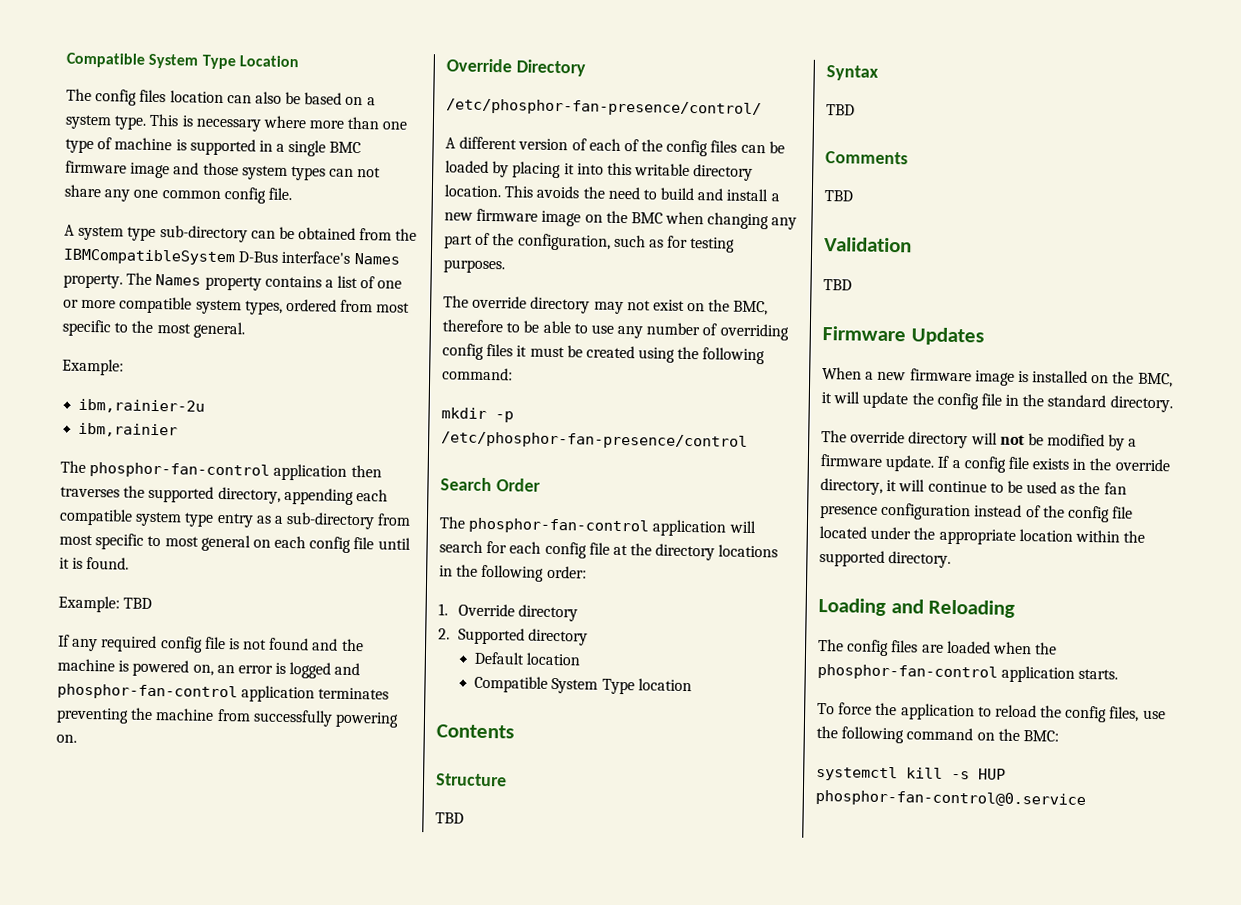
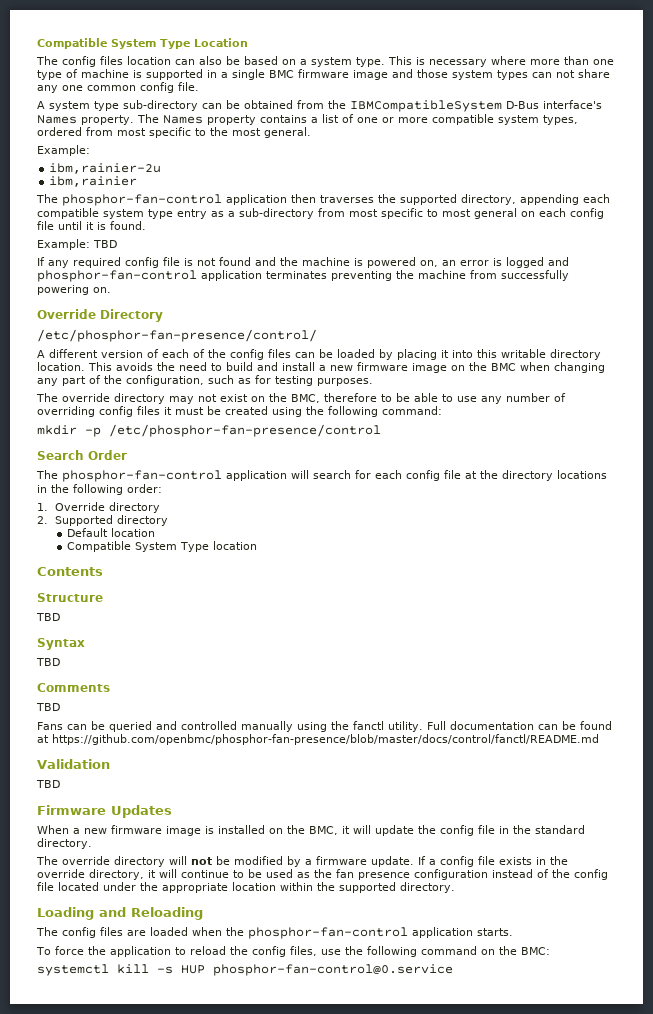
(853, 196) none -> [37,721,612,732] [37,734,599,745] // Fans can be queried and controlled manually using the fanctl utility. Full documentation can be found at https://github.com/openbmc/phosphor-fan-presence/blob/master/docs/control/fanctl/README.md

